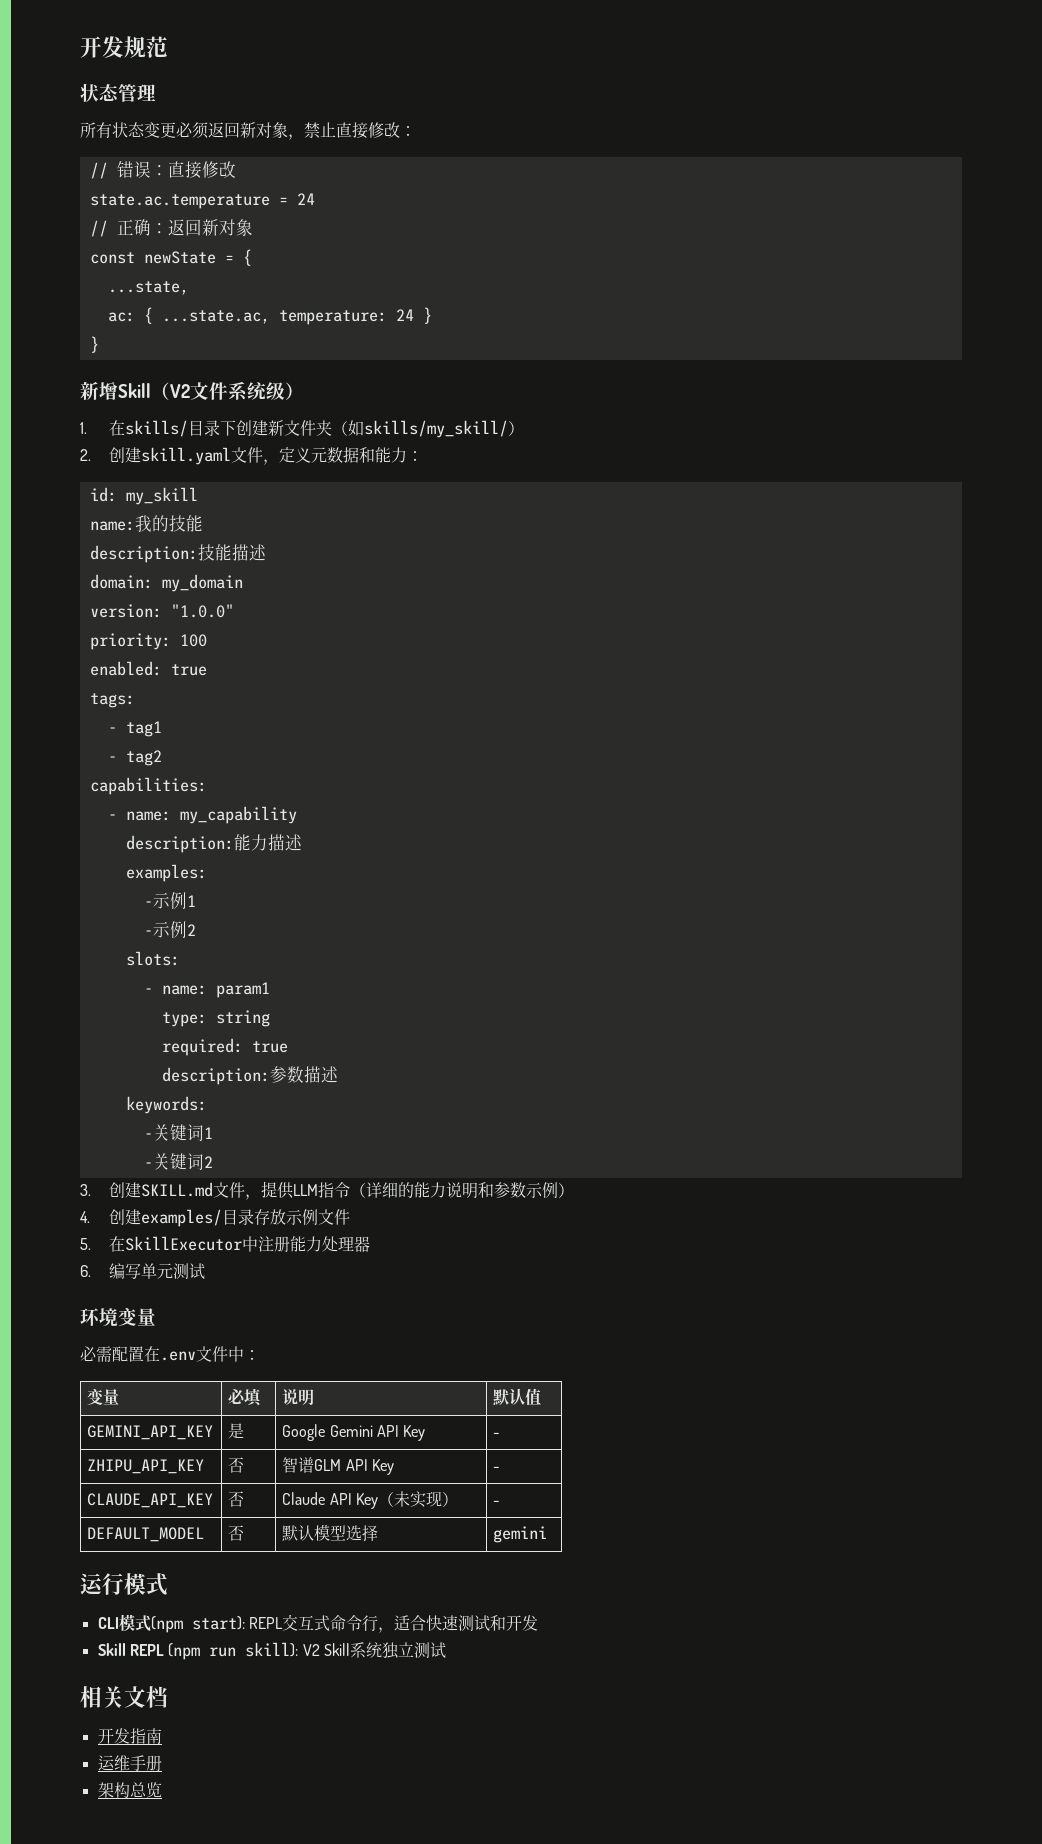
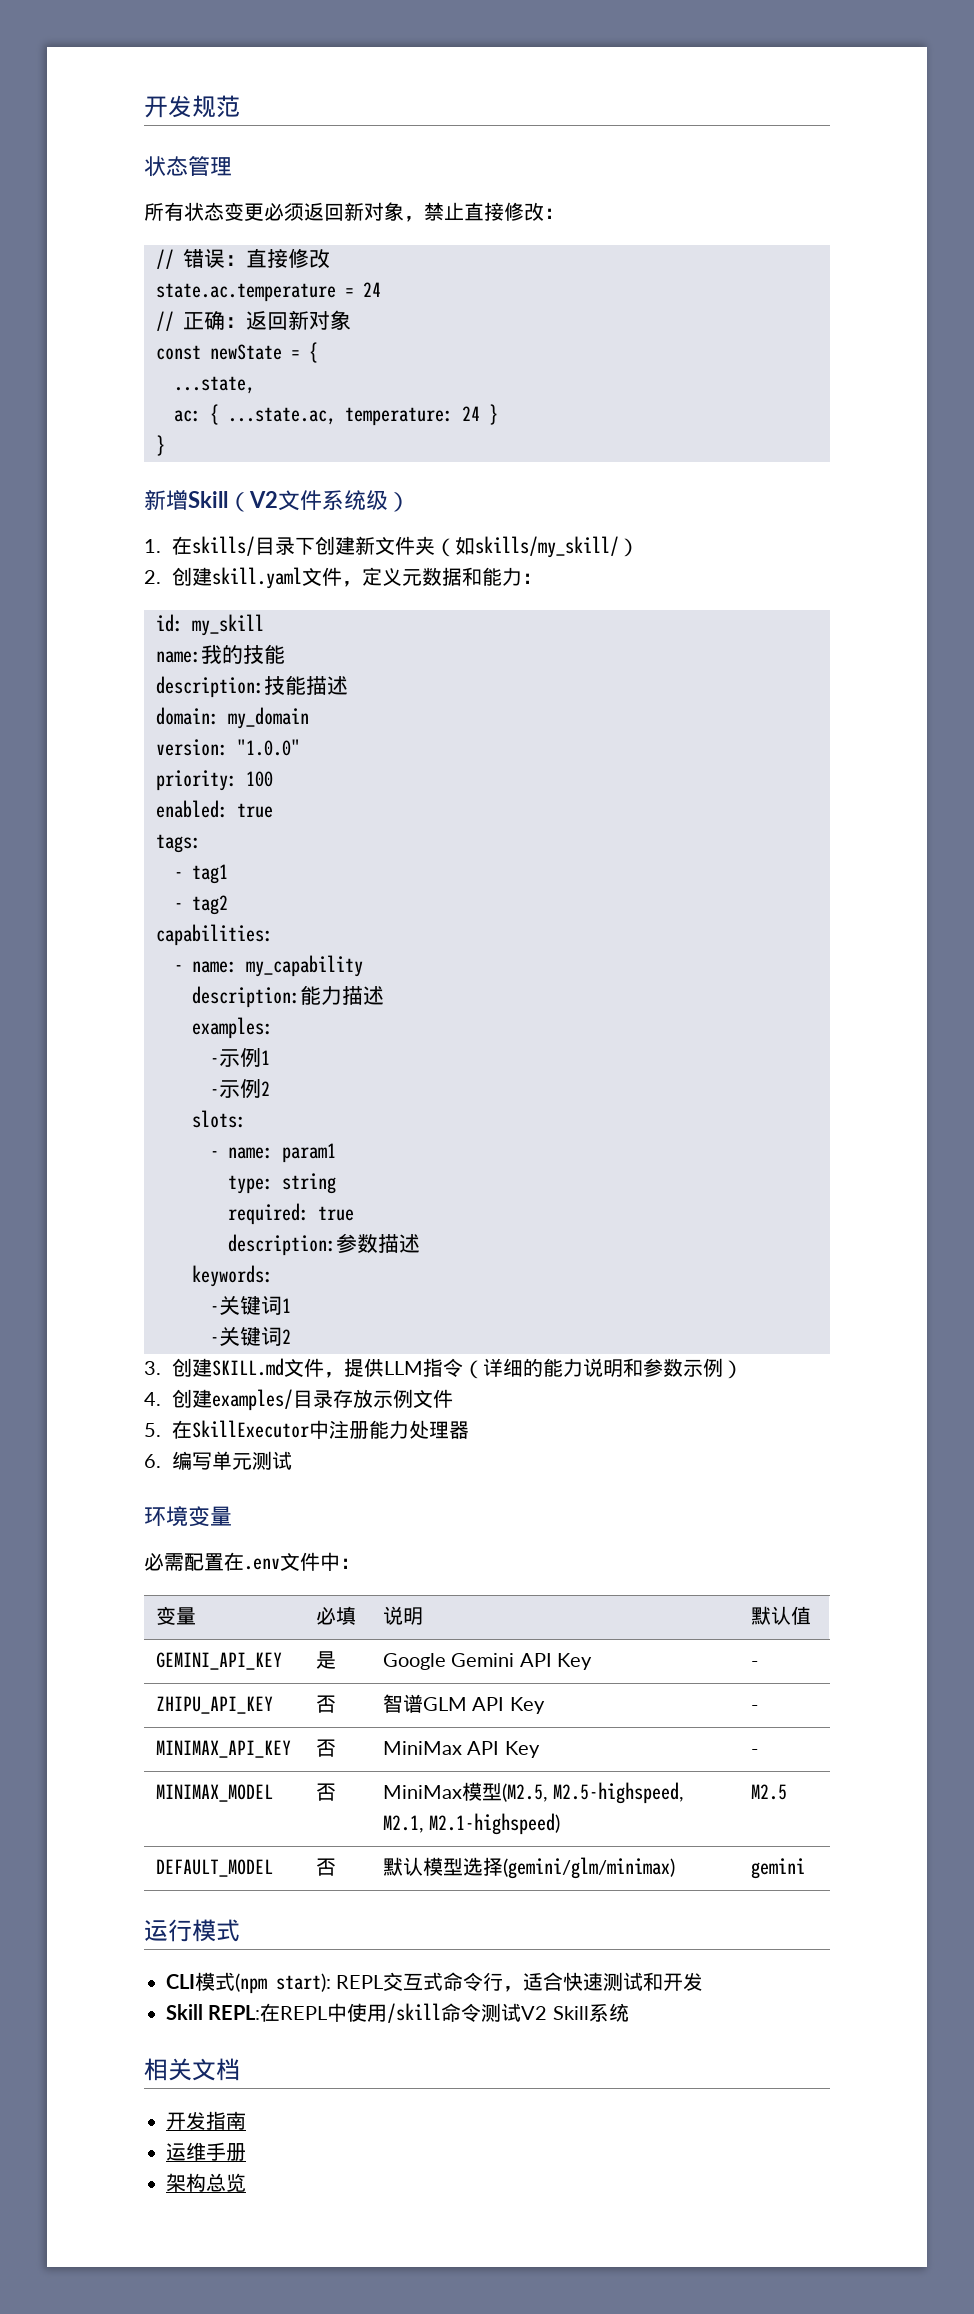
[87,1493,214,1508] [228,1491,245,1507] [282,1491,459,1509] [493,1500,501,1505] CLAUDE_API_KEY | 否 | Claude API Key（未实现） | - -> [156,1740,292,1758] [316,1739,337,1757] [383,1741,540,1758] [751,1749,759,1755] [156,1784,274,1802] [316,1783,337,1801] [383,1782,685,1804] [383,1813,561,1835] [751,1784,788,1800] MINIMAX_API_KEY | 否 | MiniMax API Key | - // MINIMAX_MODEL | 否 | MiniMax模型(M2.5, M2.5-highspeed, M2.1, M2.1-highspeed) | M2.5
(379, 1533) none -> [503,1857,676,1879] (gemini/glm/minimax)
[129,1642,299,1660] REPL (npm run skill): -> [208,2003,522,2023] REPL:在REPL中使用/skill命令测试
[381,1642,446,1659] 独立测试 -> (629, 2012) none

